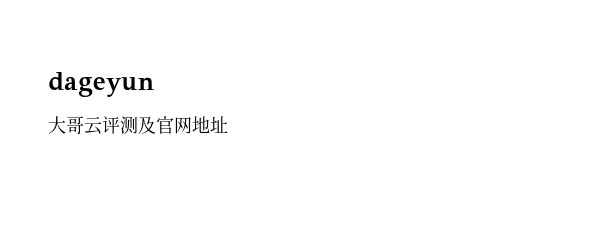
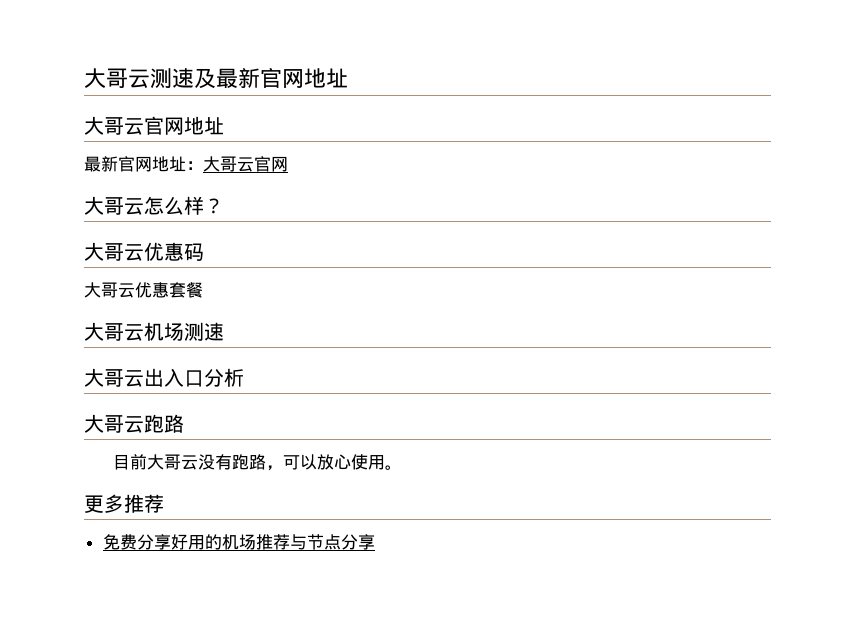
[48,72,154,97] [48,116,228,135] dageyun // 大哥云评测及官网地址 -> [84,68,348,89] [84,116,224,135] [84,156,288,172] [84,196,224,215] [84,242,204,261] [84,282,203,298] [84,322,224,341] [84,368,244,387] [84,414,184,433] [113,454,403,471] [84,494,164,513] [102,534,375,550] 大哥云测速及最新官网地址 // 大哥云官网地址 // 最新官网地址：大哥云官网 // 大哥云怎么样？ // 大哥云优惠码 // 大哥云优惠套餐 // 大哥云机场测速 // 大哥云出入口分析 // 大哥云跑路 // 目前大哥云没有跑路，可以放心使用。 // 更多推荐 // 免费分享好用的机场推荐与节点分享

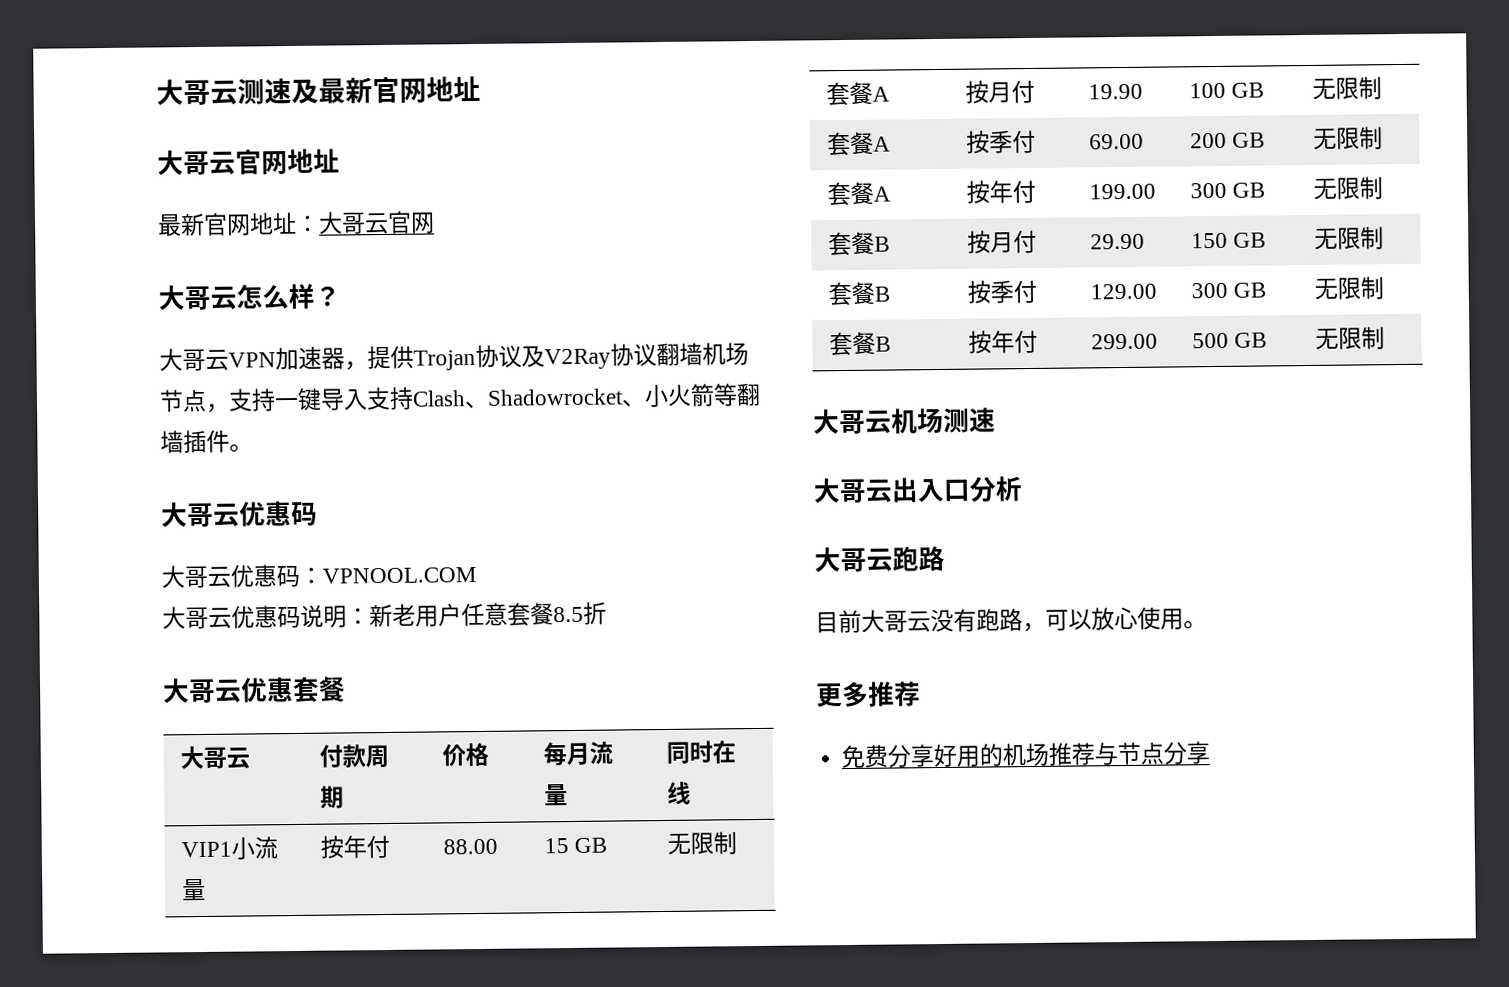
(224, 206) none -> [159,342,749,372] [159,382,761,413] [160,429,253,454] // 大哥云VPN加速器，提供Trojan协议及V2Ray协议翻墙机场节点，支持一键导入支持Clash、Shadowrocket、小火箭等翻墙插件。
[169,282,203,298] 套餐 -> [276,564,476,588] [162,601,607,630] [162,676,346,704] [179,745,250,770] [318,744,389,768] [319,785,344,809] [441,742,489,767] [542,741,613,767] [543,784,568,807] [665,740,736,764] [666,781,691,805] [180,836,278,860] [181,878,206,901] [319,834,390,859] [442,838,498,855] [543,837,608,854] [666,831,737,855] [825,81,890,106] [964,79,1035,104] [1087,83,1143,100] [1188,82,1265,99] [1311,76,1382,100] [826,131,891,156] [965,129,1036,154] [1088,133,1144,150] [1189,132,1266,149] [1312,126,1383,150] [826,181,891,206] [965,179,1036,204] [1088,183,1156,200] [1189,182,1266,199] [1312,176,1383,200] [827,231,890,256] [966,229,1037,254] [1089,233,1145,250] [1190,232,1267,249] [1313,226,1384,250] [827,281,890,306] [966,279,1037,304] [1089,283,1157,300] [1190,282,1267,299] [1313,276,1384,300] [828,331,891,356] [967,329,1038,354] [1090,333,1158,350] [1191,332,1268,349] [1314,326,1385,350] 码：VPNOOL.COM // 大哥云优惠码说明：新老用户任意套餐8.5折 // 大哥云优惠套餐 // 大哥云 | 付款周期 | 价格 | 每月流量 | 同时在线 // VIP1小流量 | 按年付 | 88.00 | 15 GB | 无限制 // 套餐A | 按月付 | 19.90 | 100 GB | 无限制 // 套餐A | 按季付 | 69.00 | 200 GB | 无限制 // 套餐A | 按年付 | 199.00 | 300 GB | 无限制 // 套餐B | 按月付 | 29.90 | 150 GB | 无限制 // 套餐B | 按季付 | 129.00 | 300 GB | 无限制 // 套餐B | 按年付 | 299.00 | 500 GB | 无限制

